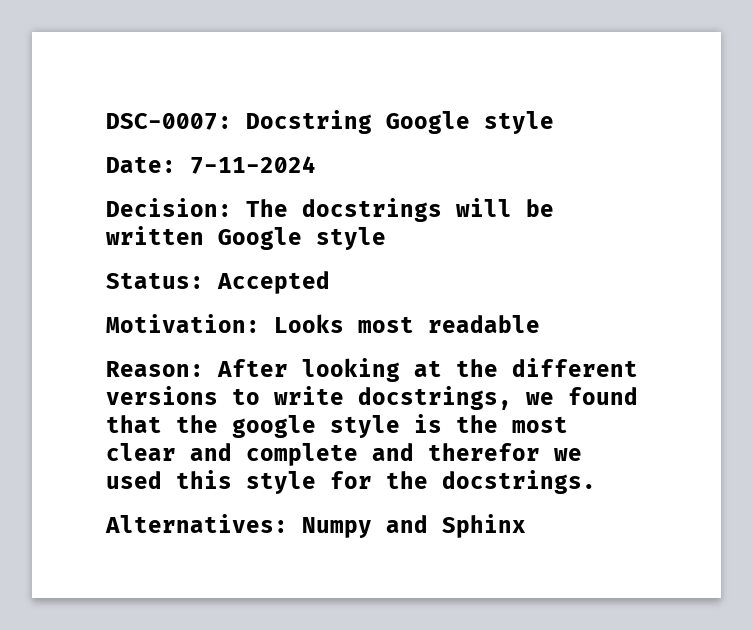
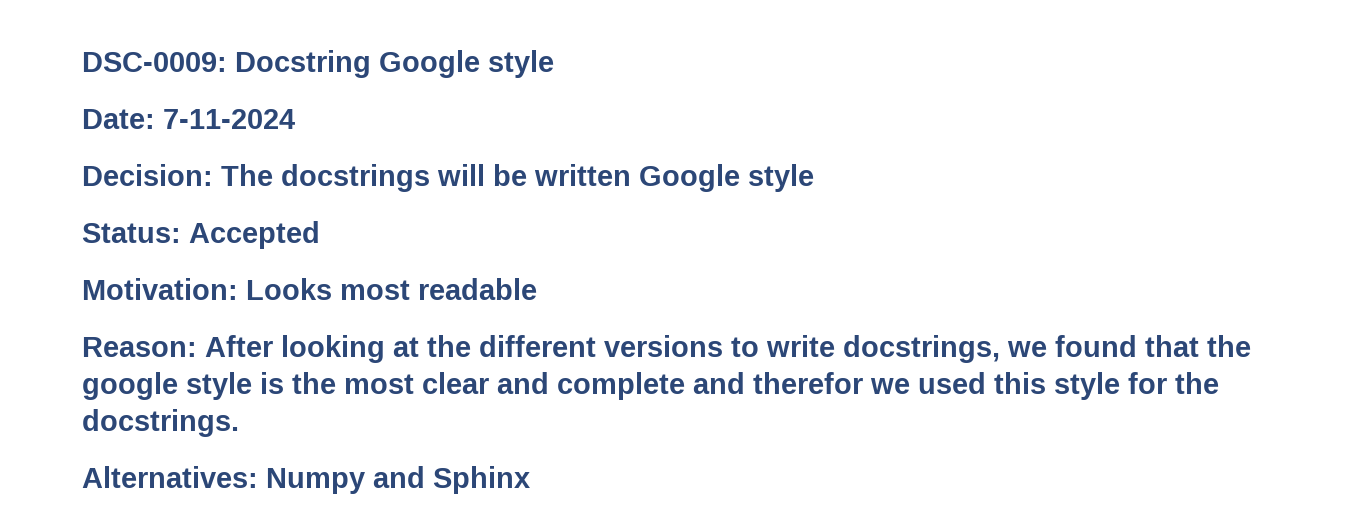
[106,113,232,130] DSC-0007: -> [82,52,227,72] DSC-0009:

